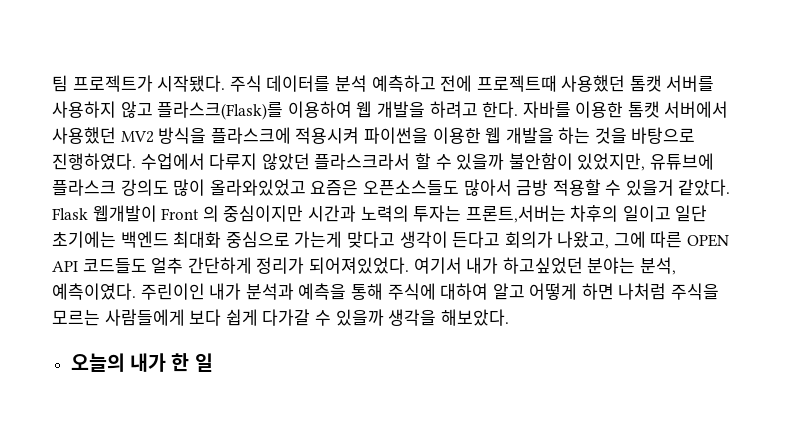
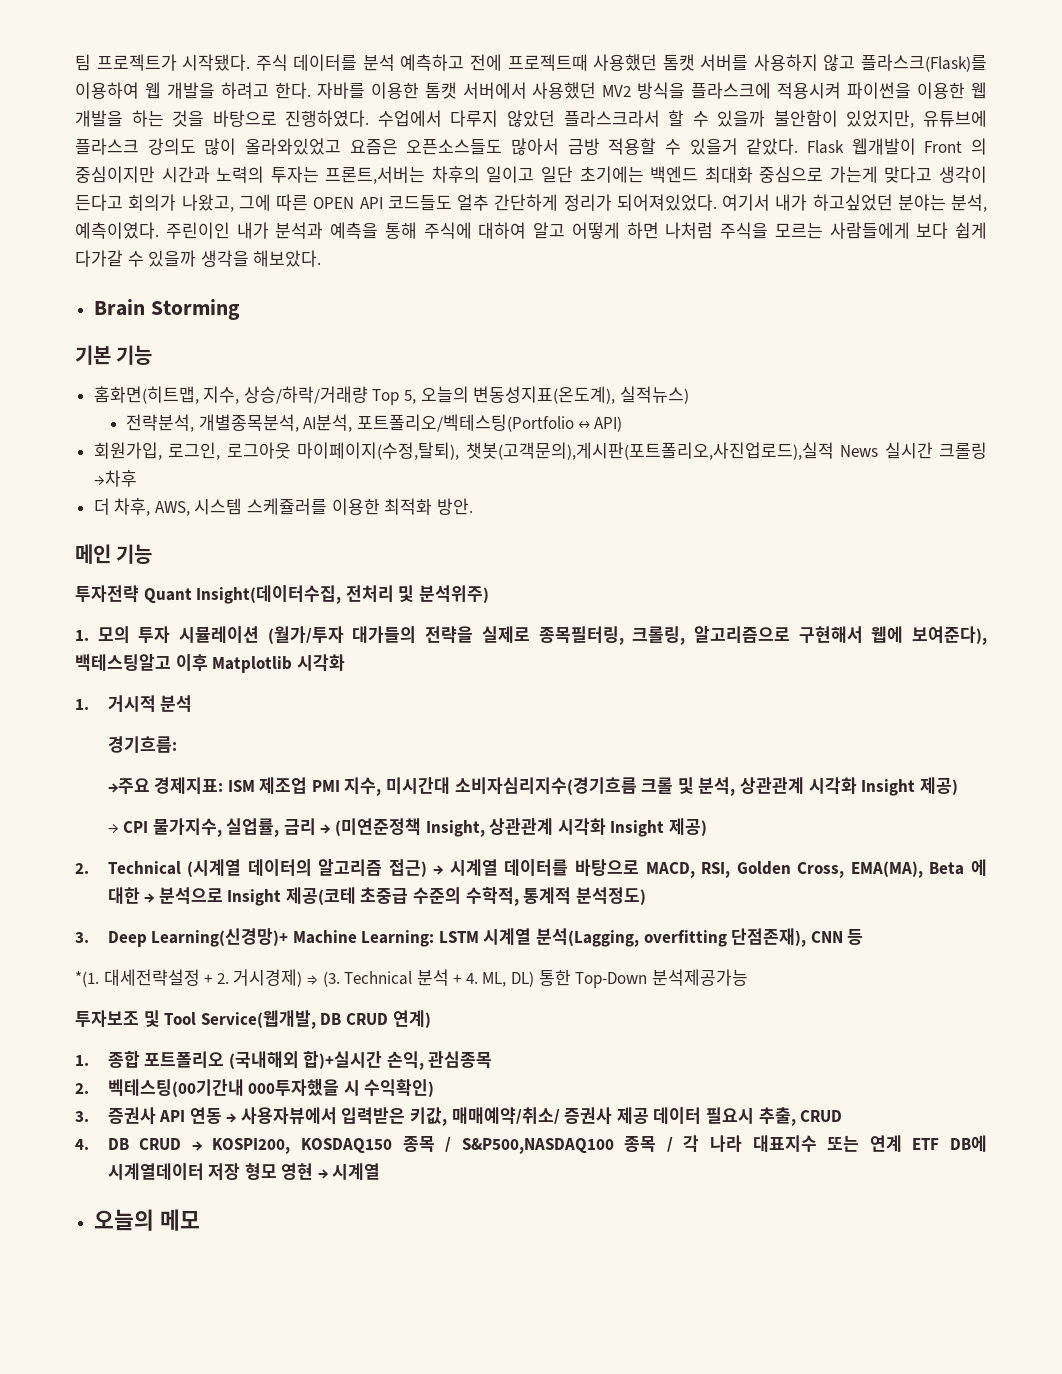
[70,353,213,372] 오늘의 내가 한 일 -> [93,299,240,320] [75,345,153,365] [93,386,689,405] [126,414,623,432] [93,442,987,460] [93,470,137,487] [93,498,473,516] [75,544,153,564] [75,585,489,604] [75,625,988,645] [75,653,345,673] [75,695,193,712] [107,736,177,753] [107,777,958,796] [107,818,708,837] [75,858,987,878] [107,887,646,906] [75,928,864,947] [75,969,748,988] [75,1010,431,1029] [75,1051,493,1070] [75,1078,435,1097] [75,1107,843,1126] [75,1135,988,1154] [107,1163,381,1180] [93,1209,200,1231] Brain Storming // 기본 기능 // 홈화면(히트맵, 지수, 상승/하락/거래량 Top 5, 오늘의 변동성지표(온도계), 실적뉴스) // 전략분석, 개별종목분석, AI분석, 포트폴리오/벡테스팅(Portfolio ↔ API) // 회원가입, 로그인, 로그아웃 마이페이지(수정,탈퇴), 챗봇(고객문의),게시판(포트폴리오,사진업로드),실적 News 실시간 크롤링 →차후 // 더 차후, AWS, 시스템 스케쥴러를 이용한 최적화 방안. // 메인 기능 // 투자전략 Quant Insight(데이터수집, 전처리 및 분석위주) // 1. 모의 투자 시뮬레이션 (월가/투자 대가들의 전략을 실제로 종목필터링, 크롤링, 알고리즘으로 구현해서 웹에 보여준다), 백테스팅알고 이후 Matplotlib 시각화 // 1. 거시적 분석 // 경기흐름: // →주요 경제지표: ISM 제조업 PMI 지수, 미시간대 소비자심리지수(경기흐름 크롤 및 분석, 상관관계 시각화 Insight 제공) // → CPI 물가지수, 실업률, 금리 → (미연준정책 Insight, 상관관계 시각화 Insight 제공) // 2. Technical (시계열 데이터의 알고리즘 접근) → 시계열 데이터를 바탕으로 MACD, RSI, Golden Cross, EMA(MA), Beta 에 대한 → 분석으로 Insight 제공(코테 초중급 수준의 수학적, 통계적 분석정도) // 3. Deep Learning(신경망)+ Machine Learning: LSTM 시계열 분석(Lagging, overfitting 단점존재), CNN 등 // *(1. 대세전략설정 + 2. 거시경제) ⇒ (3. Technical 분석 + 4. ML, DL) 통한 Top-Down 분석제공가능 // 투자보조 및 Tool Service(웹개발, DB CRUD 연계) // 1. 종합 포트폴리오 (국내해외 합)+실시간 손익, 관심종목 // 2. 벡테스팅(00기간내 000투자했을 시 수익확인) // 3. 증권사 API 연동 → 사용자뷰에서 입력받은 키값, 매매예약/취소/ 증권사 제공 데이터 필요시 추출, CRUD // 4. DB CRUD → KOSPI200, KOSDAQ150 종목 / S&P500,NASDAQ100 종목 / 각 나라 대표지수 또는 연계 ETF DB에 시계열데이터 저장 형모 영현 → 시계열 // 오늘의 메모

